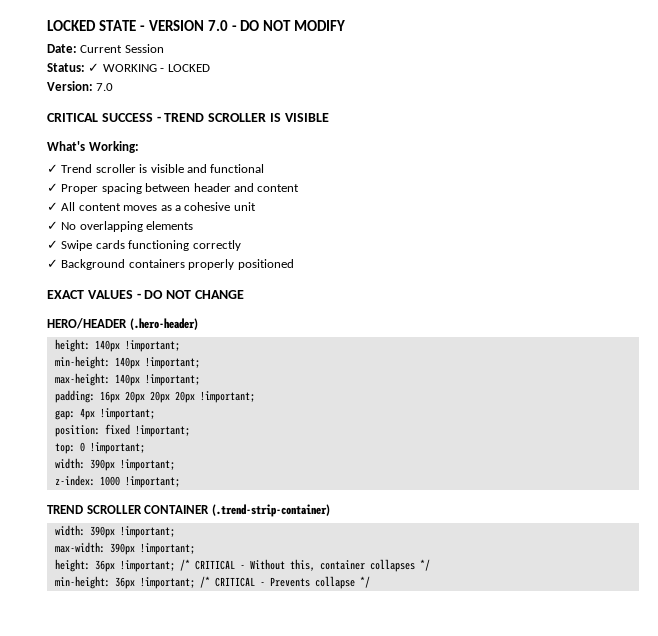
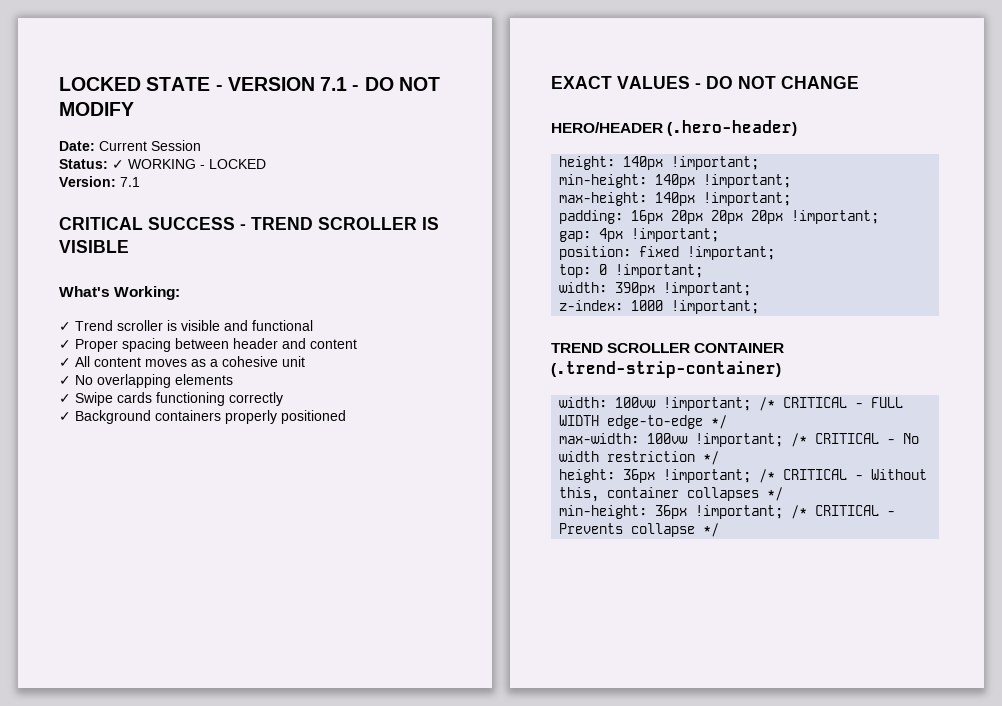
[207,20,228,31] 7.0 -> [320,77,348,91] 7.1
[96,83,114,91] 7.0 -> [120,177,140,187] 7.1
[89,526,175,538] 390px !important; -> [615,397,904,411] [559,415,728,429] 100vw !important; /* CRITICAL - FULL WIDTH edge-to-edge */
[109,543,195,555] 390px !important; -> [647,433,920,447] [559,451,720,465] 100vw !important; /* CRITICAL - No width restriction */

